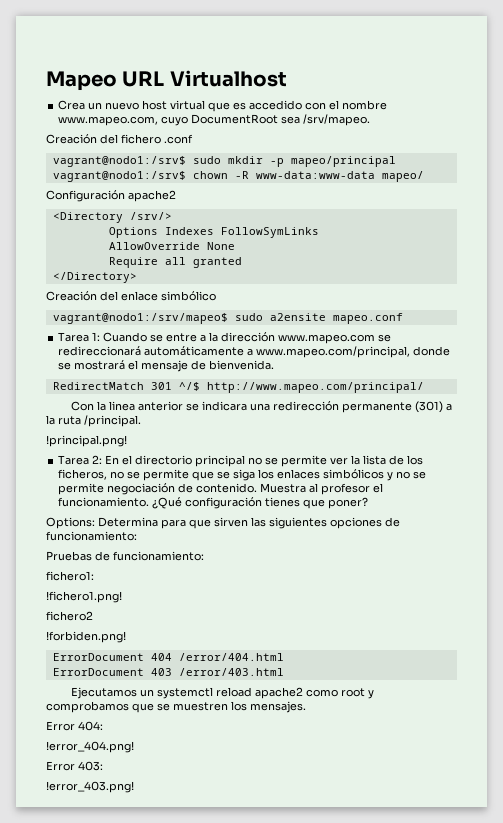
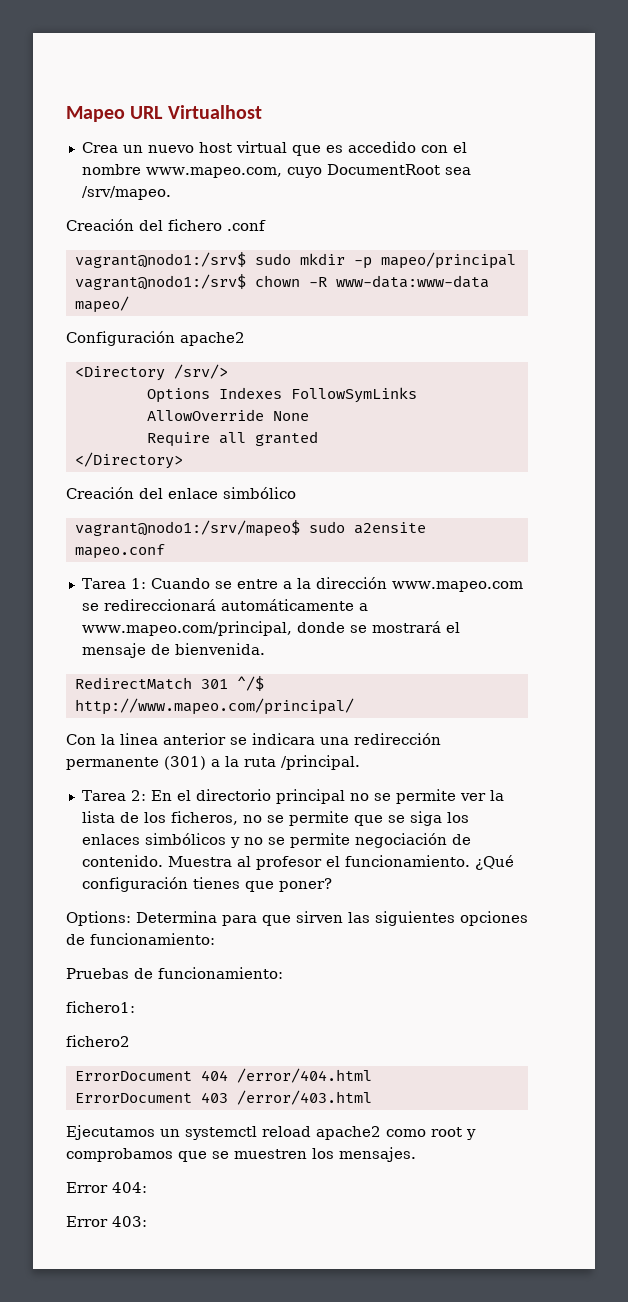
[46,435,127,447] // !principal.png! -> (360, 762) none
[46,591,122,603] // !fichero1.png! -> (135, 1007) none
[46,631,126,643] // !forbiden.png! -> (130, 1041) none
[46,741,134,753] // !error_404.png! -> (147, 1187) none
[46,781,134,793] // !error_403.png! -> (147, 1221) none

